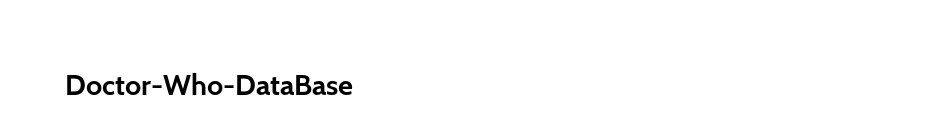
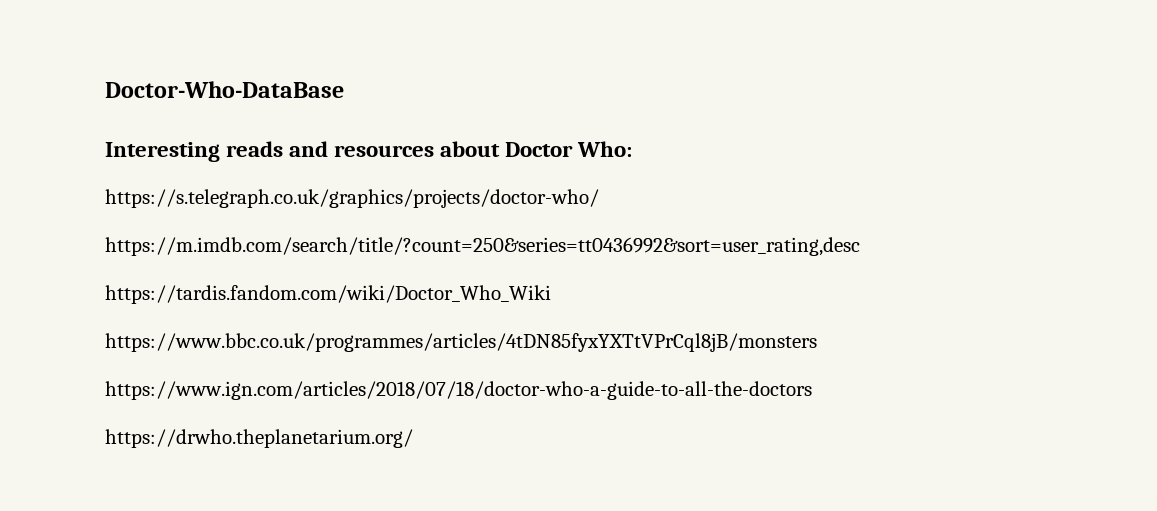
(353, 84) none -> [105,141,633,162] [105,189,599,208] [105,237,860,256] [105,285,551,304] [105,333,817,352] [105,381,812,400] [105,429,413,448] // Interesting reads and resources about Doctor Who: // https://s.telegraph.co.uk/graphics/projects/doctor-who/ // https://m.imdb.com/search/title/?count=250&series=tt0436992&sort=user_rating,desc // https://tardis.fandom.com/wiki/Doctor_Who_Wiki // https://www.bbc.co.uk/programmes/articles/4tDN85fyxYXTtVPrCql8jB/monsters // https://www.ign.com/articles/2018/07/18/doctor-who-a-guide-to-all-the-doctors // https://drwho.theplanetarium.org/

